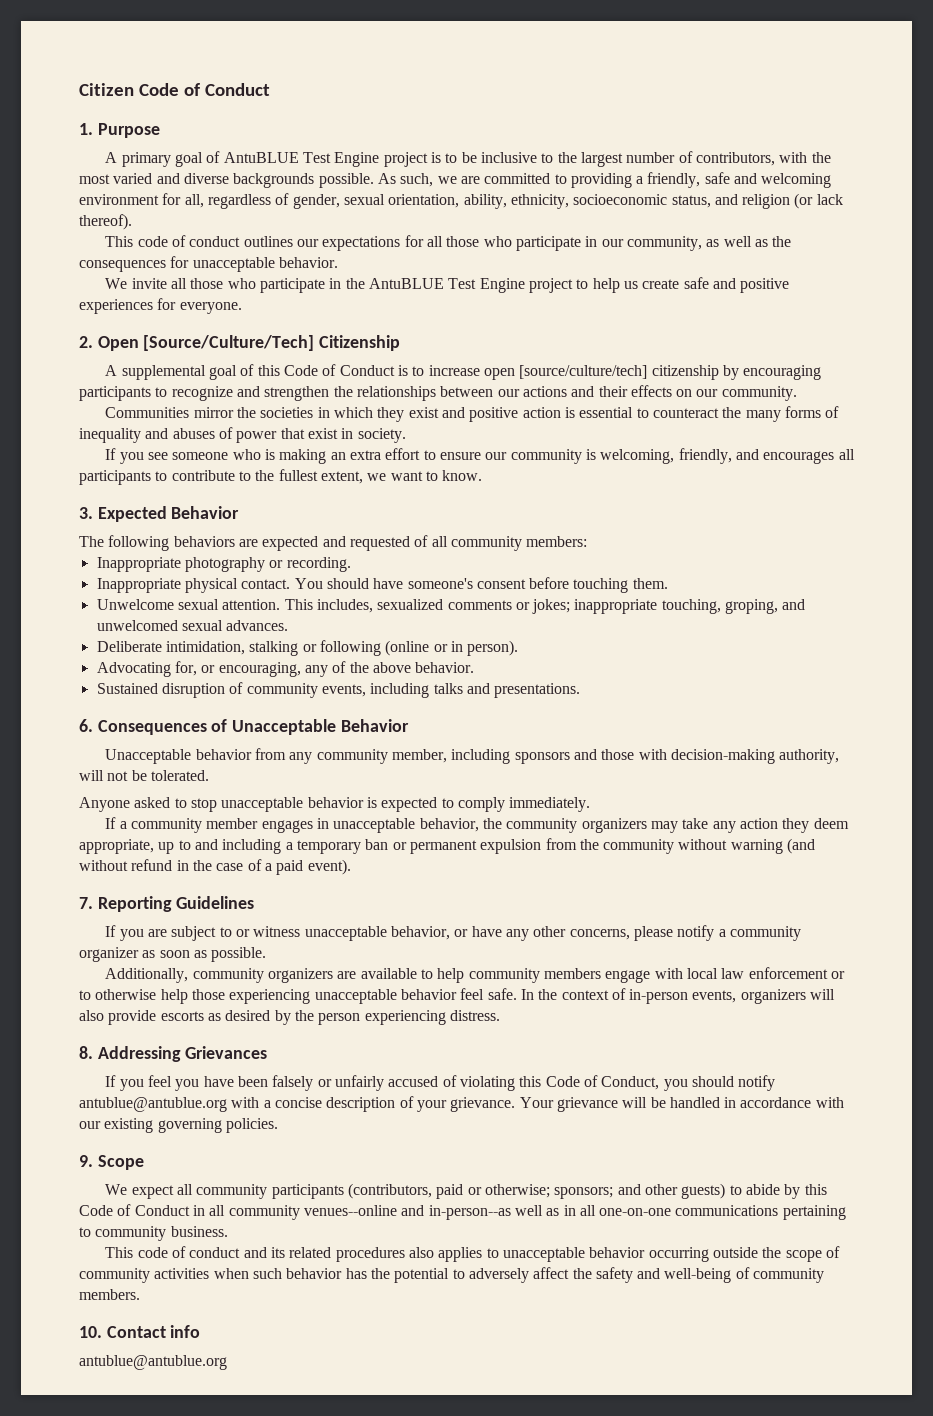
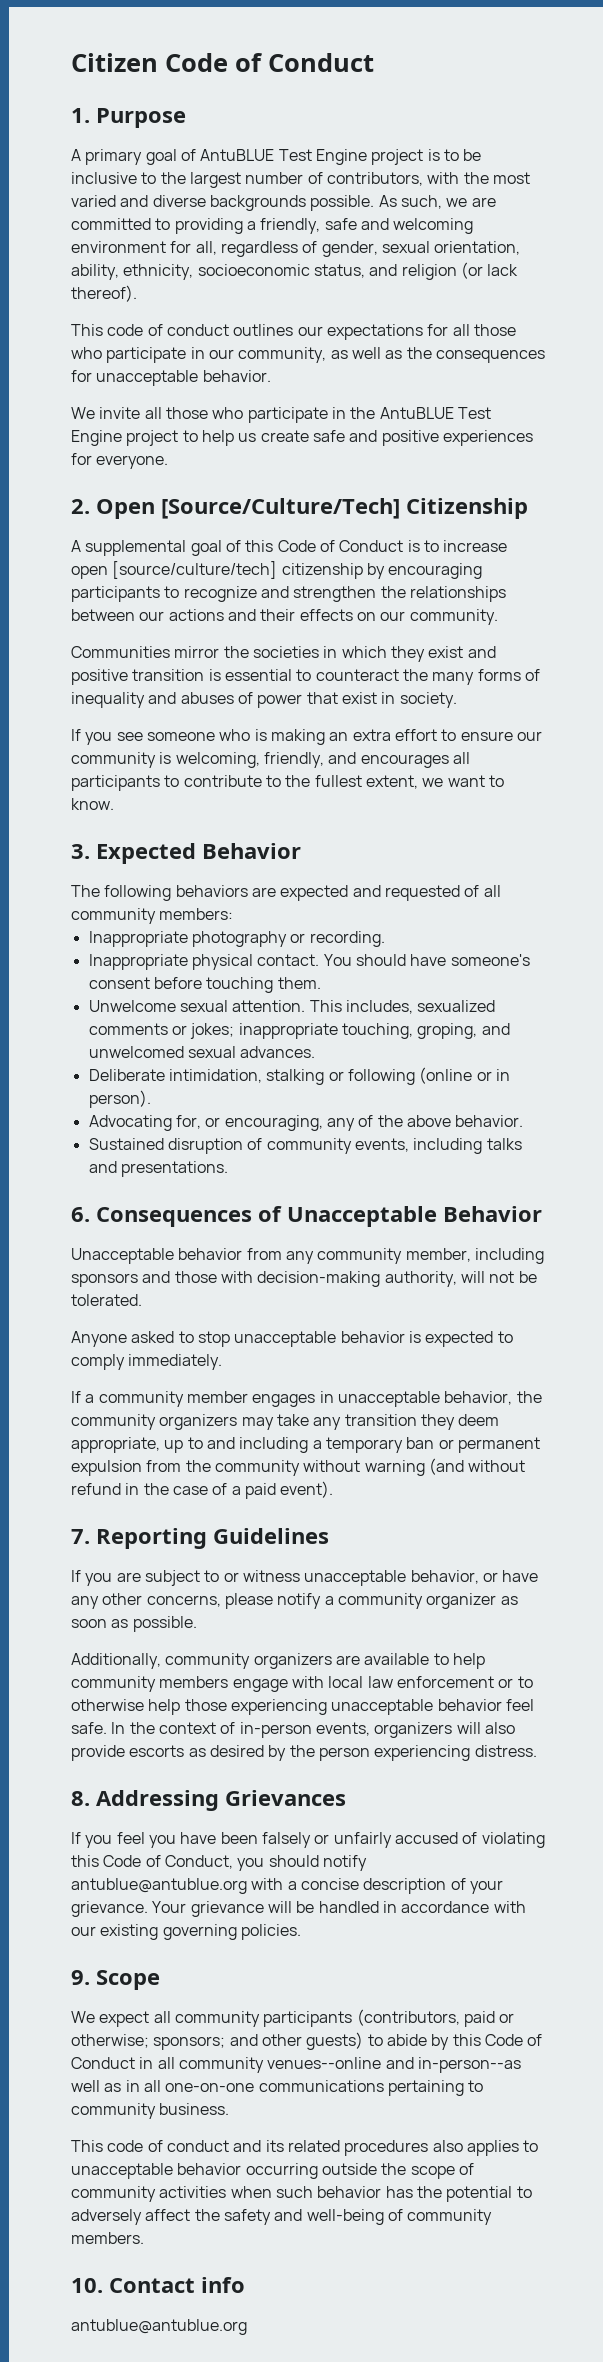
[522,407,561,418] action -> [132,669,205,681] transition
[739,818,778,829] action -> [344,1414,417,1426] transition

